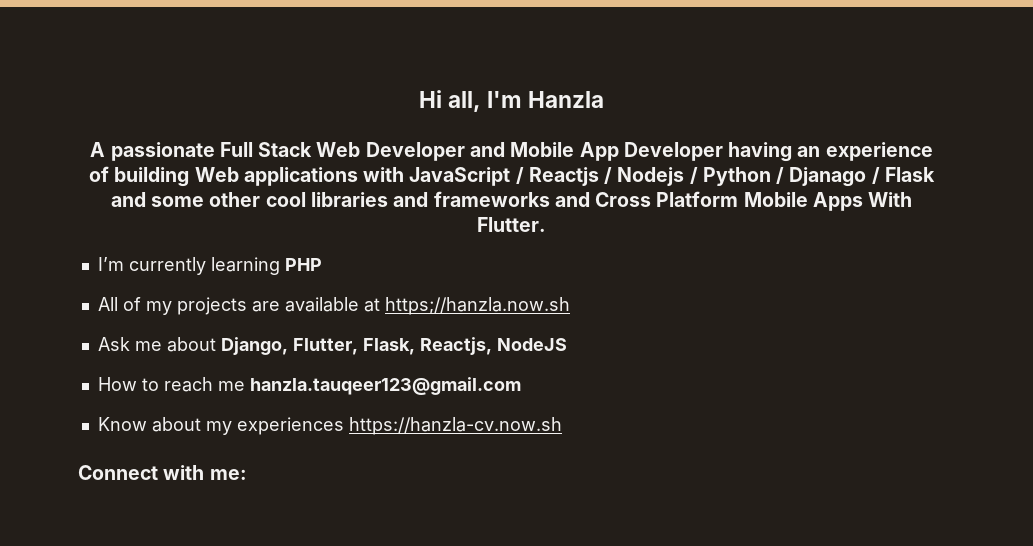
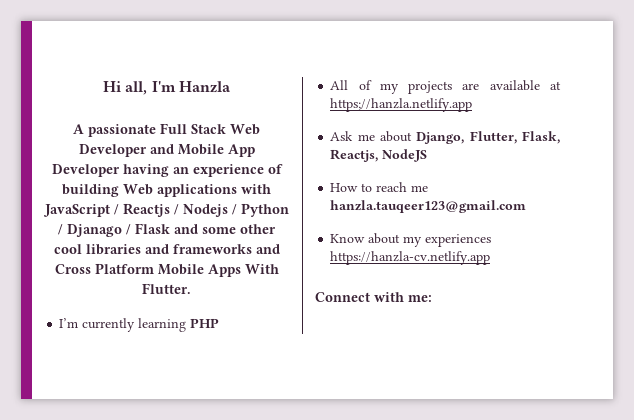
[384,297,570,315] https;//hanzla.now.sh -> [330,98,473,112] https;//hanzla.netlify.app
[348,417,562,435] https://hanzla-cv.now.sh -> [330,251,491,265] https://hanzla-cv.netlify.app

